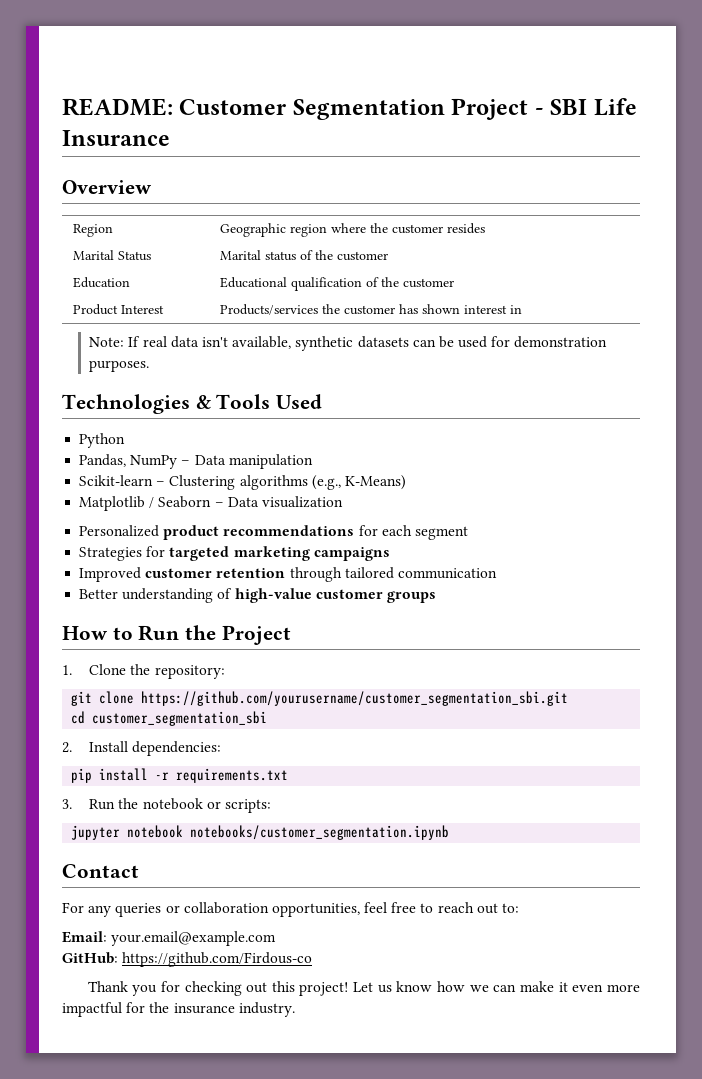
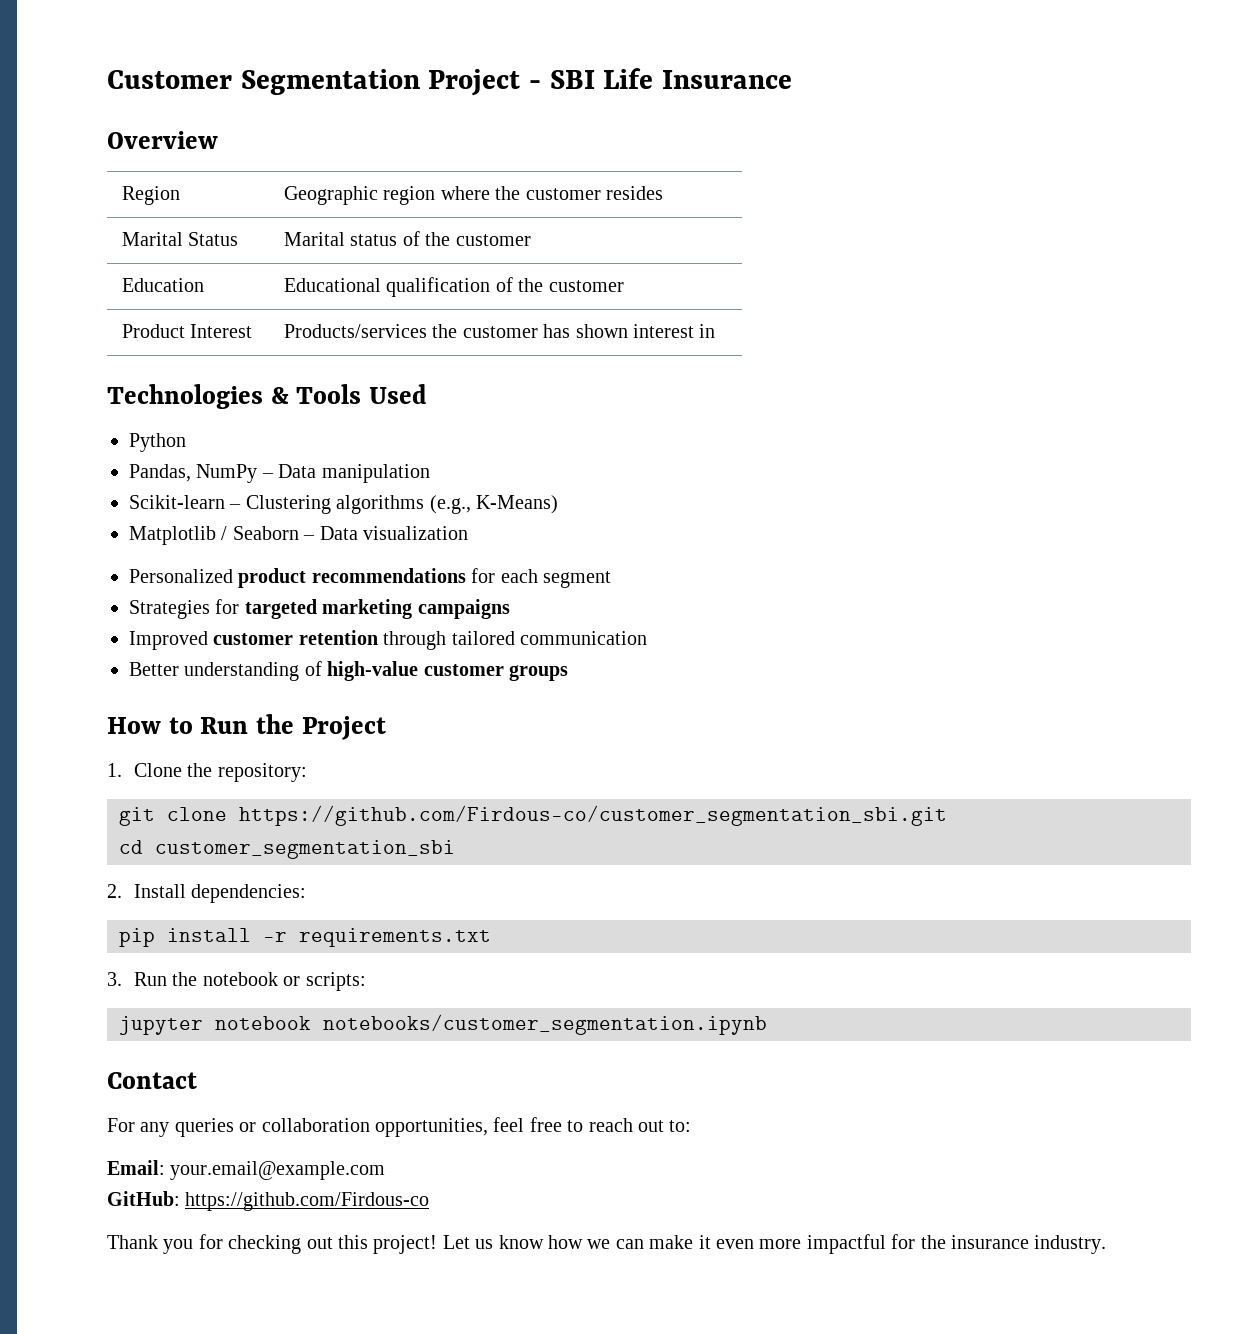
[62,98,173,116] README: -> (107, 79) none
[89,336,608,351] [89,360,150,372] // Note: If real data isn't available, synthetic datasets can be used for demonstration purposes. -> (716, 331) none
[141,691,569,706] https://github.com/yourusername/customer_segmentation_sbi.git -> [239,805,947,826] https://github.com/Firdous-co/customer_segmentation_sbi.git

